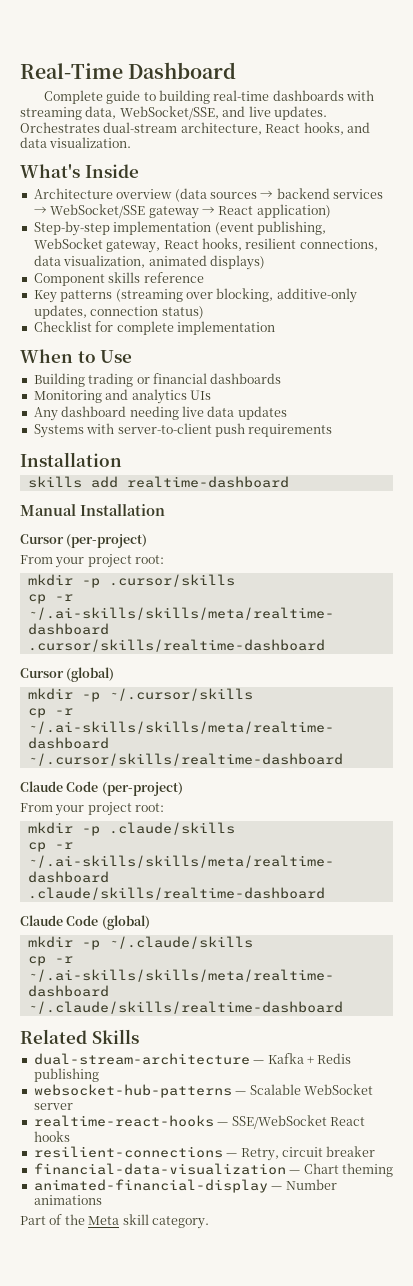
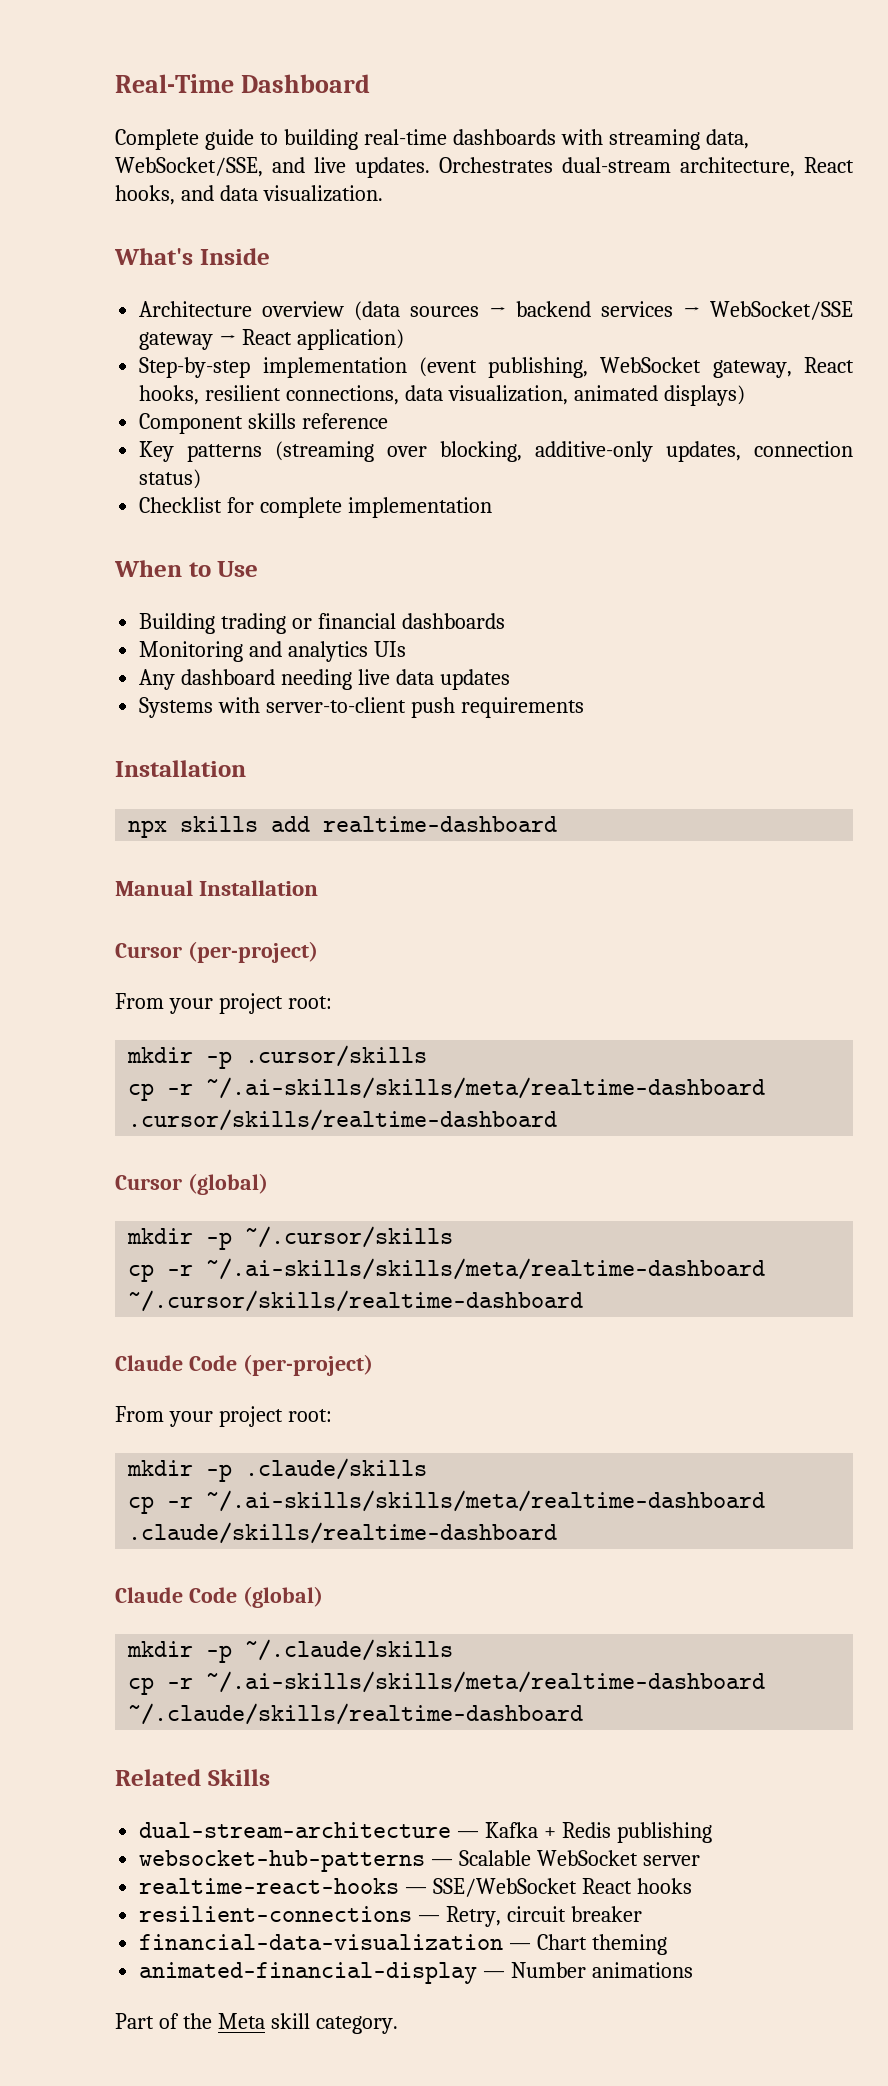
(122, 459) none -> [128,820,168,838] npx

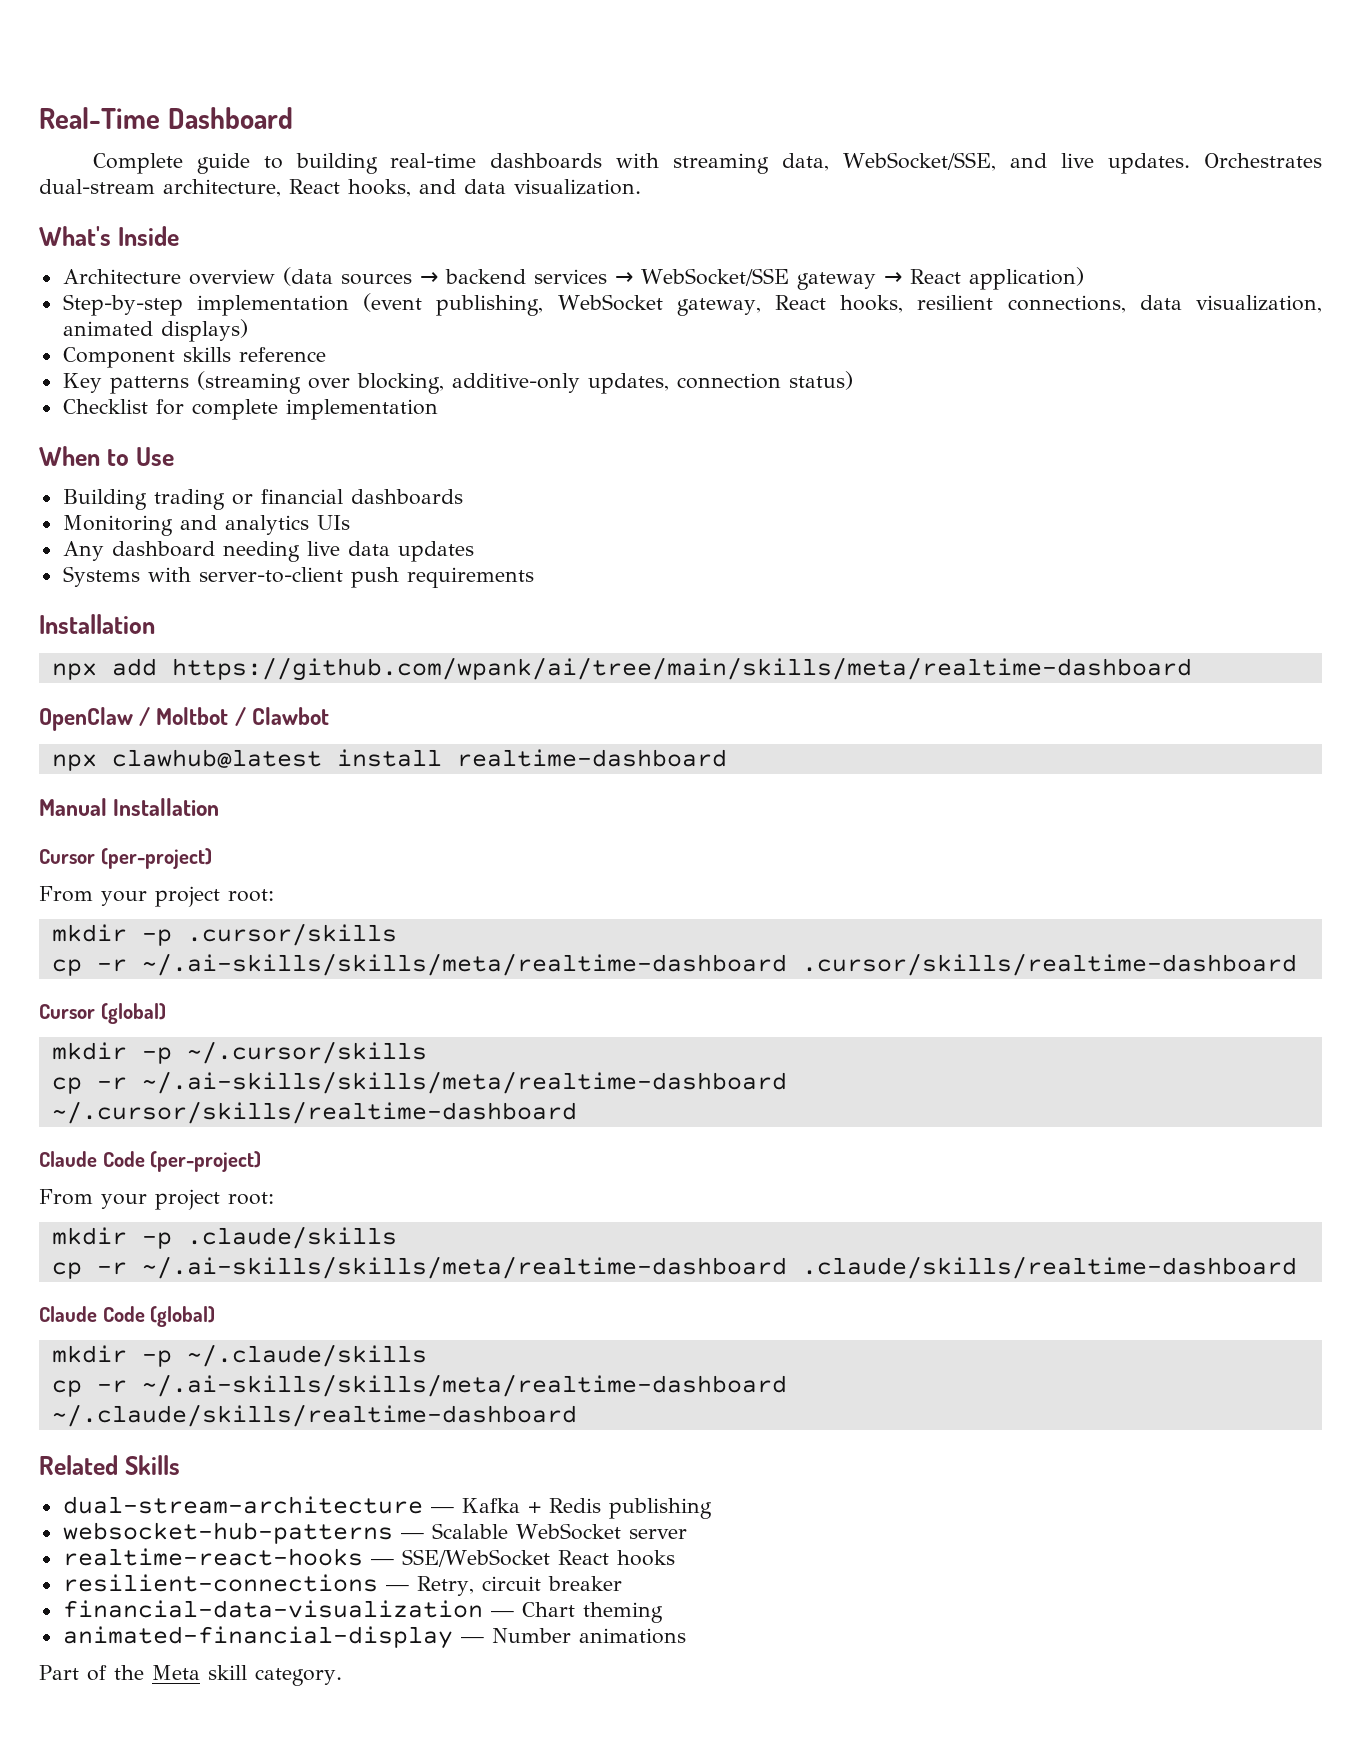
[180,816,311,832] skills add -> [111,657,1192,681] [39,707,329,731] [51,749,442,771] add https://github.com/wpank/ai/tree/main/skills/meta/realtime-dashboard // OpenClaw / Moltbot / Clawbot // npx clawhub@latest install

